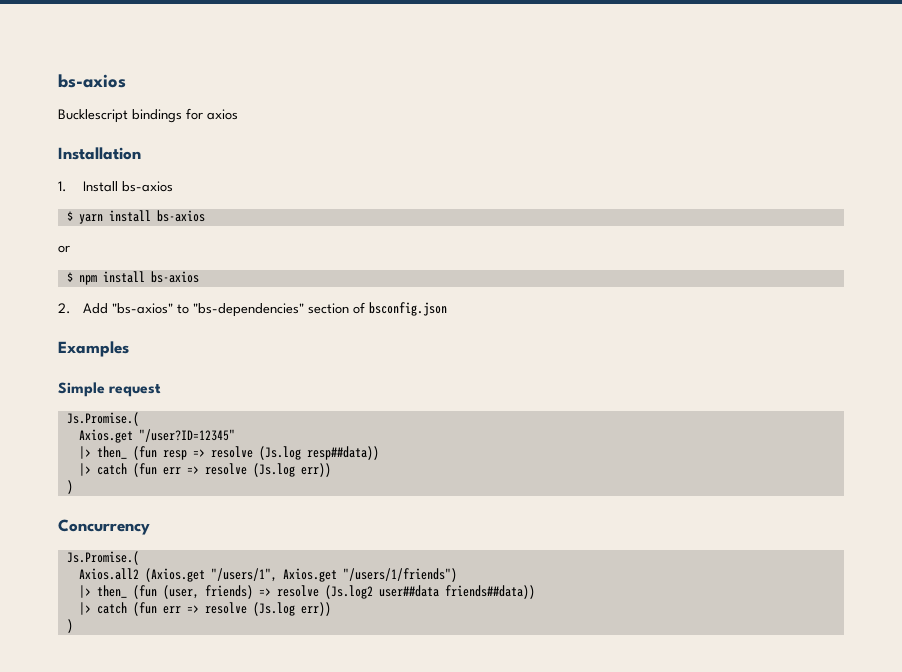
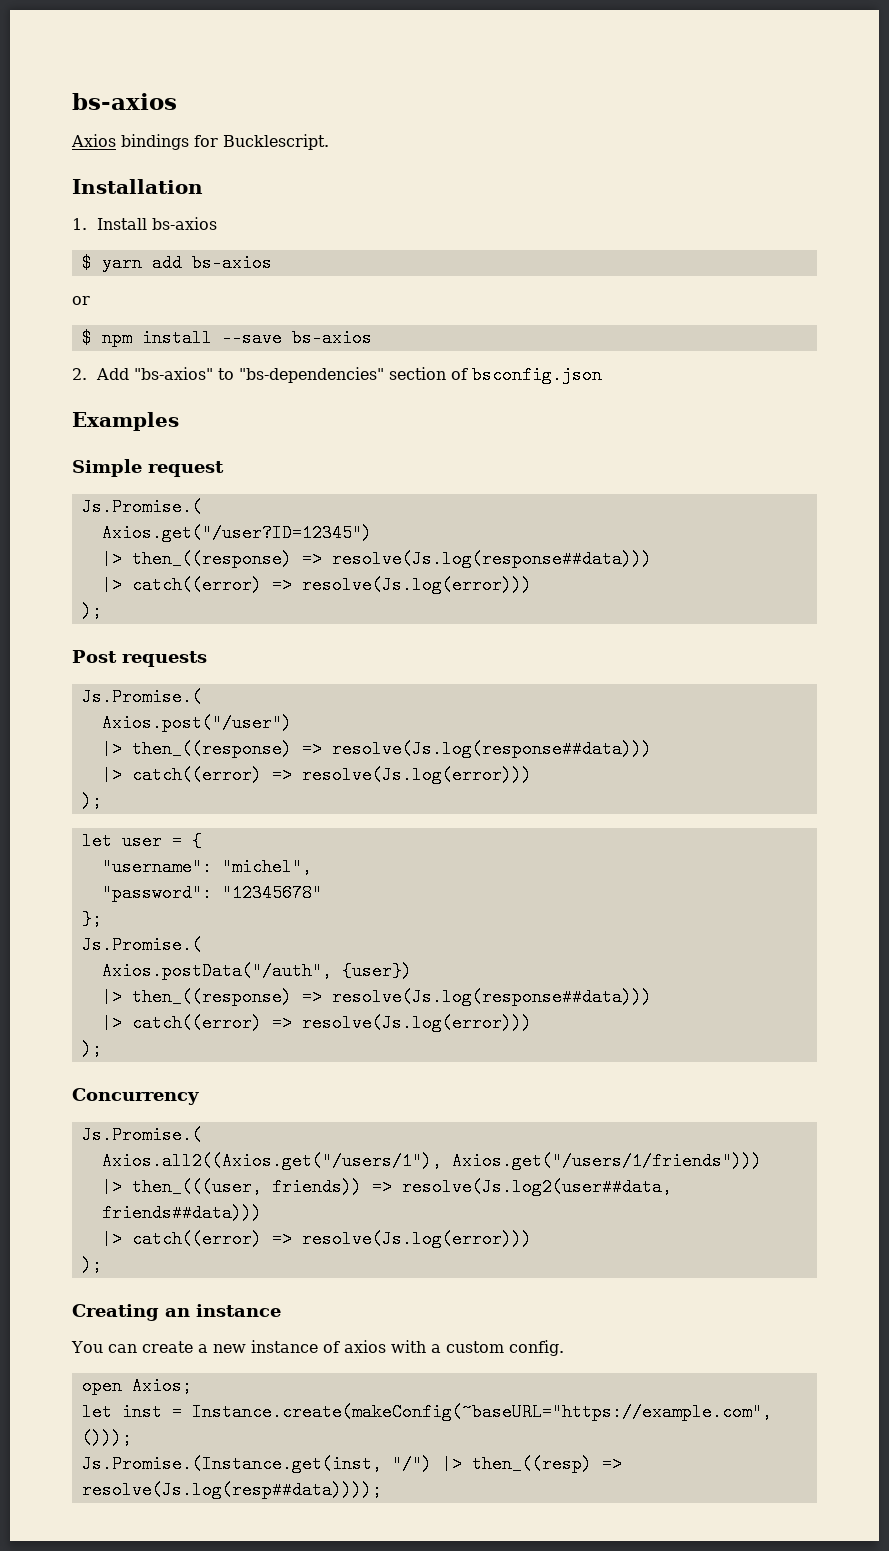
[58,74,126,88] [58,109,128,123] bs-axios // Bucklescript -> [72,93,177,110] [71,134,116,147] bs-axios // Axios
[207,109,238,120] axios -> [223,134,329,150] Bucklescript.
[108,210,151,222] install -> [151,254,182,272] add
(145, 277) none -> [221,329,282,347] --save
[78,429,235,443] [78,446,379,460] [78,463,331,477] [66,480,73,494] [58,519,150,535] [66,551,139,565] [78,568,457,582] [78,585,535,599] [78,602,331,616] [66,619,73,633] Axios.get "/user?ID=12345" // |> then_ (fun resp => resolve (Js.log resp##data)) // |> catch (fun err => resolve (Js.log err)) // ) // Concurrency // Js.Promise.( // Axios.all2 (Axios.get "/users/1", Axios.get "/users/1/friends") // |> then_ (fun (user, friends) => resolve (Js.log2 user##data friends##data)) // |> catch (fun err => resolve (Js.log err)) // ) -> [101,524,372,542] [101,550,652,568] [101,576,532,594] [81,602,102,620] [72,650,207,667] [81,688,202,706] [101,714,292,732] [101,740,652,758] [101,766,532,784] [81,792,102,810] [81,832,202,850] [101,858,312,876] [101,884,322,902] [81,910,102,928] [81,936,202,954] [101,962,412,980] [101,988,652,1006] [101,1014,532,1032] [81,1040,102,1058] [72,1088,199,1105] [81,1126,202,1144] [101,1152,762,1170] [101,1178,672,1196] [101,1204,262,1222] [101,1230,532,1248] [81,1256,102,1274] [72,1304,281,1321] [71,1340,564,1356] [81,1377,192,1395] [81,1403,772,1421] [81,1429,132,1447] [81,1455,622,1473] [81,1481,382,1499] Axios.get("/user?ID=12345") // |> then_((response) => resolve(Js.log(response##data))) // |> catch((error) => resolve(Js.log(error))) // ); // Post requests // Js.Promise.( // Axios.post("/user") // |> then_((response) => resolve(Js.log(response##data))) // |> catch((error) => resolve(Js.log(error))) // ); // let user = { // "username": "michel", // "password": "12345678" // }; // Js.Promise.( // Axios.postData("/auth", {user}) // |> then_((response) => resolve(Js.log(response##data))) // |> catch((error) => resolve(Js.log(error))) // ); // Concurrency // Js.Promise.( // Axios.all2((Axios.get("/users/1"), Axios.get("/users/1/friends"))) // |> then_(((user, friends)) => resolve(Js.log2(user##data, friends##data))) // |> catch((error) => resolve(Js.log(error))) // ); // Creating an instance // You can create a new instance of axios with a custom config. // open Axios; // let inst = Instance.create(makeConfig(~baseURL="https://example.com", ())); // Js.Promise.(Instance.get(inst, "/") |> then_((resp) => resolve(Js.log(resp##data))));

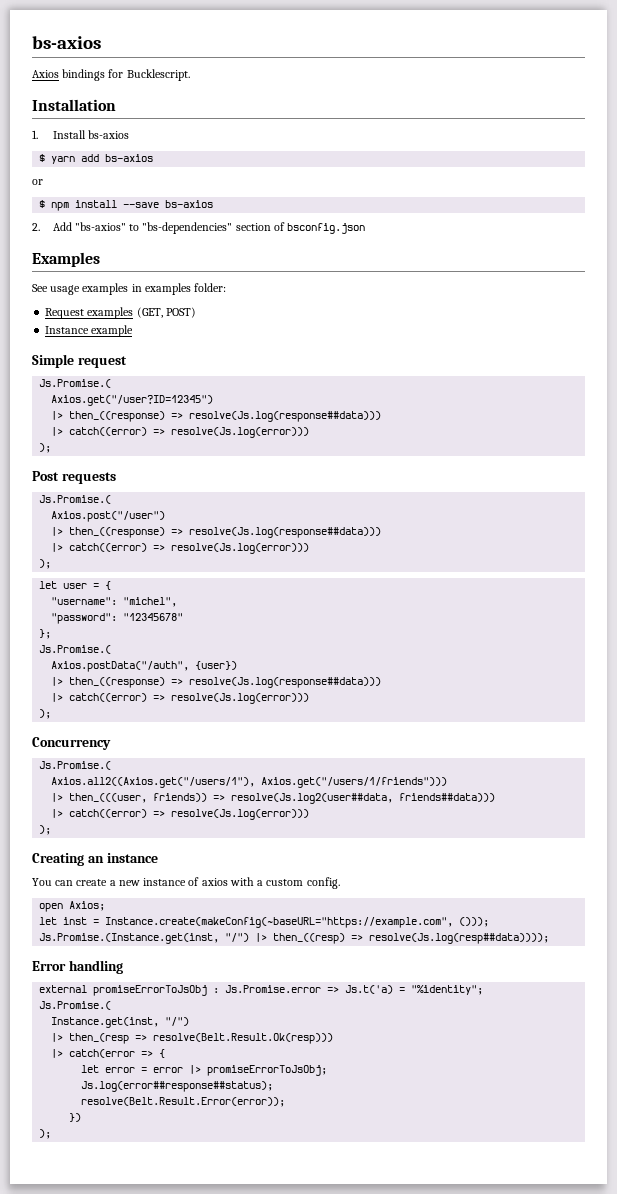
(179, 421) none -> [32,283,227,295] [45,307,196,319] [45,325,134,337] // See usage examples in examples folder: // Request examples (GET, POST) // Instance example
(382, 1490) none -> [32,960,123,974] [39,985,484,996] [39,1001,112,1010] [51,1017,190,1028] [51,1033,334,1044] [51,1049,166,1058] [81,1065,328,1076] [81,1081,274,1092] [81,1097,286,1107] [69,1113,82,1122] [39,1129,52,1139] // Error handling // external promiseErrorToJsObj : Js.Promise.error => Js.t('a) = "%identity"; // Js.Promise.( // Instance.get(inst, "/") // |> then_(resp => resolve(Belt.Result.Ok(resp))) // |> catch(error => { // let error = error |> promiseErrorToJsObj; // Js.log(error##response##status); // resolve(Belt.Result.Error(error)); // }) // );

